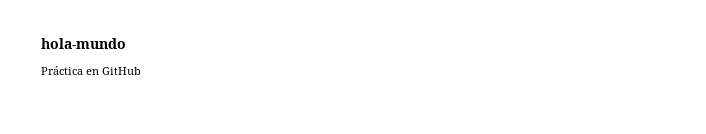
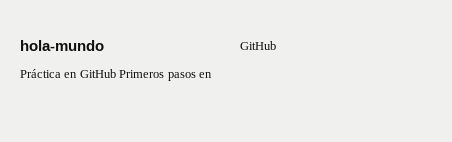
(141, 71) none -> [119,70,212,81] [240,41,276,50] Primeros pasos en GitHub

